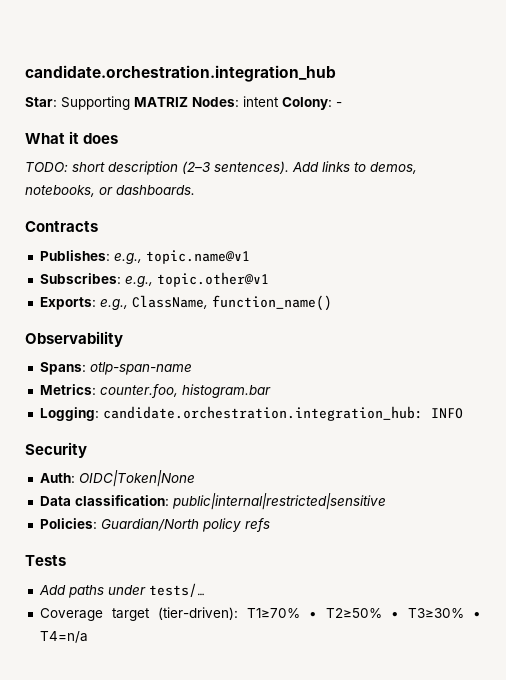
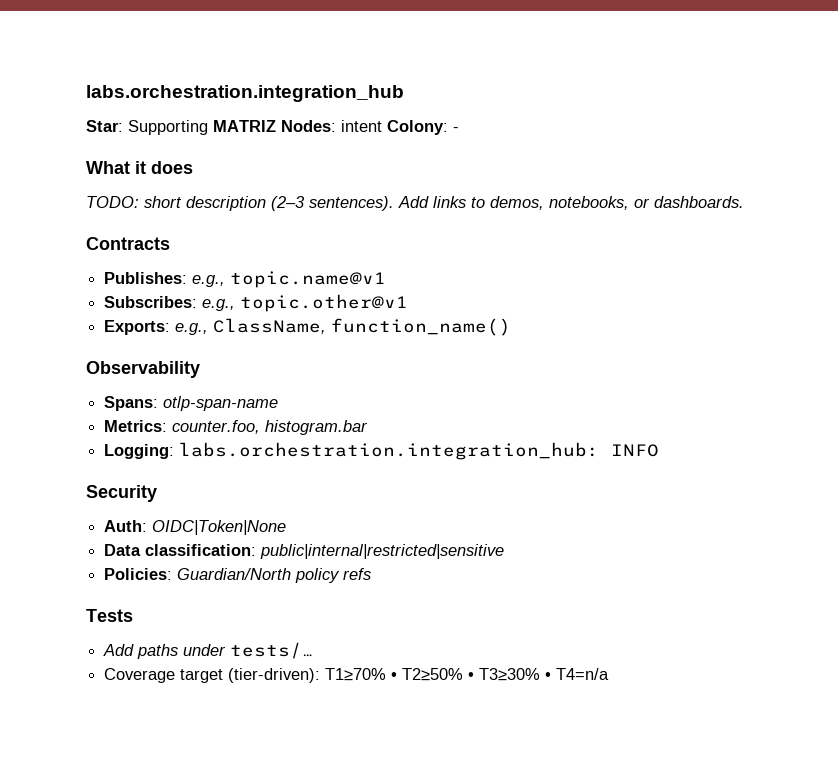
[25,65,336,82] candidate.orchestration.integration_hub -> [86,85,404,102] labs.orchestration.integration_hub
[102,406,423,421] candidate.orchestration.integration_hub: -> [179,442,600,460] labs.orchestration.integration_hub:

